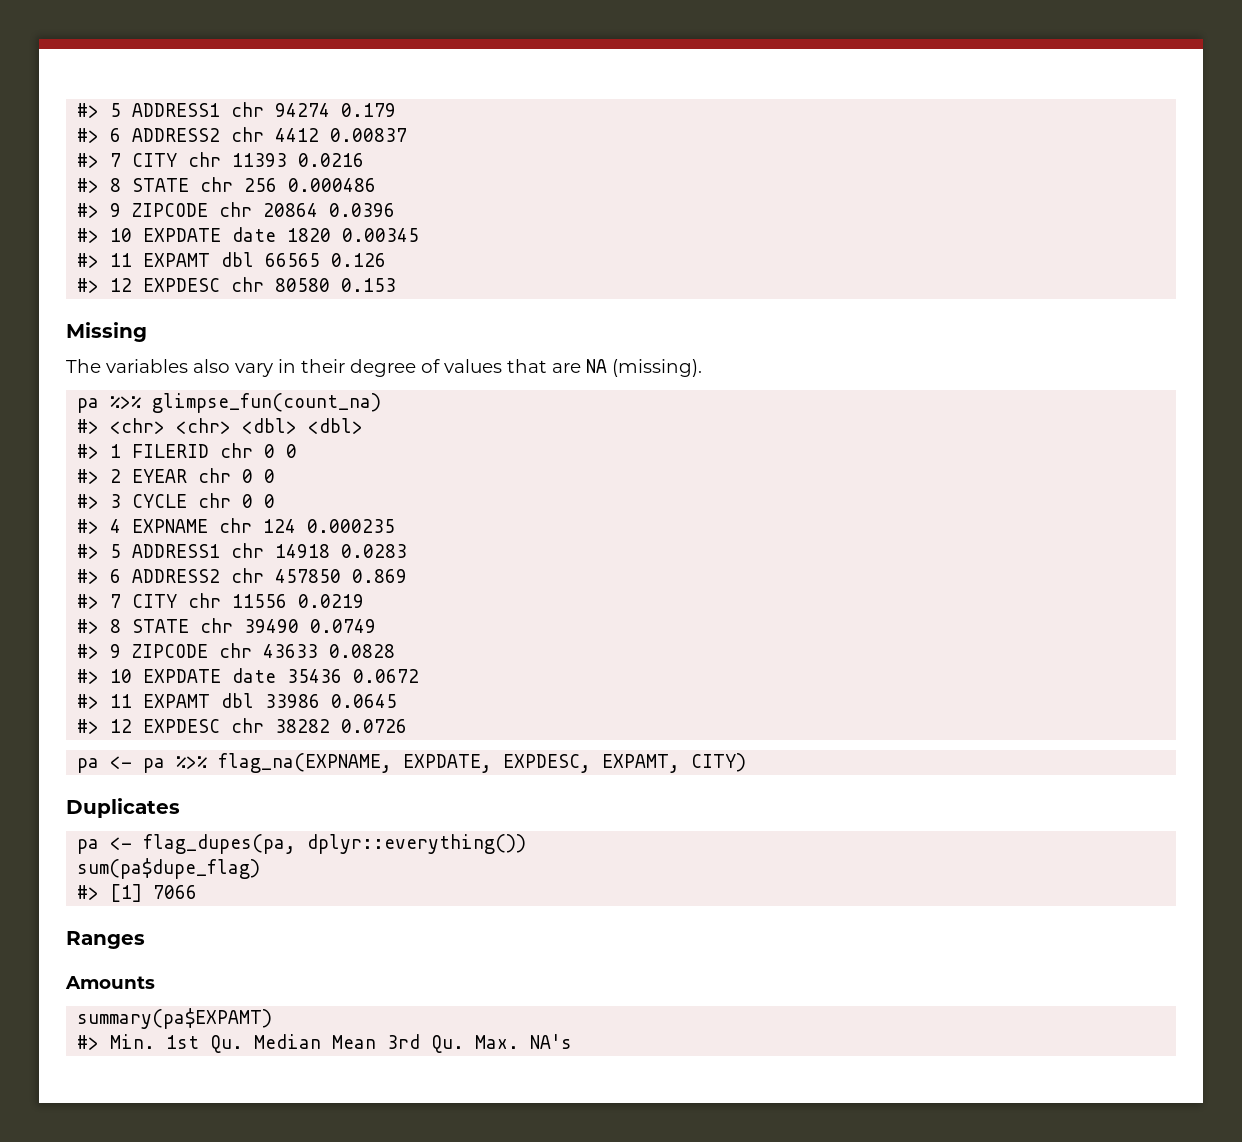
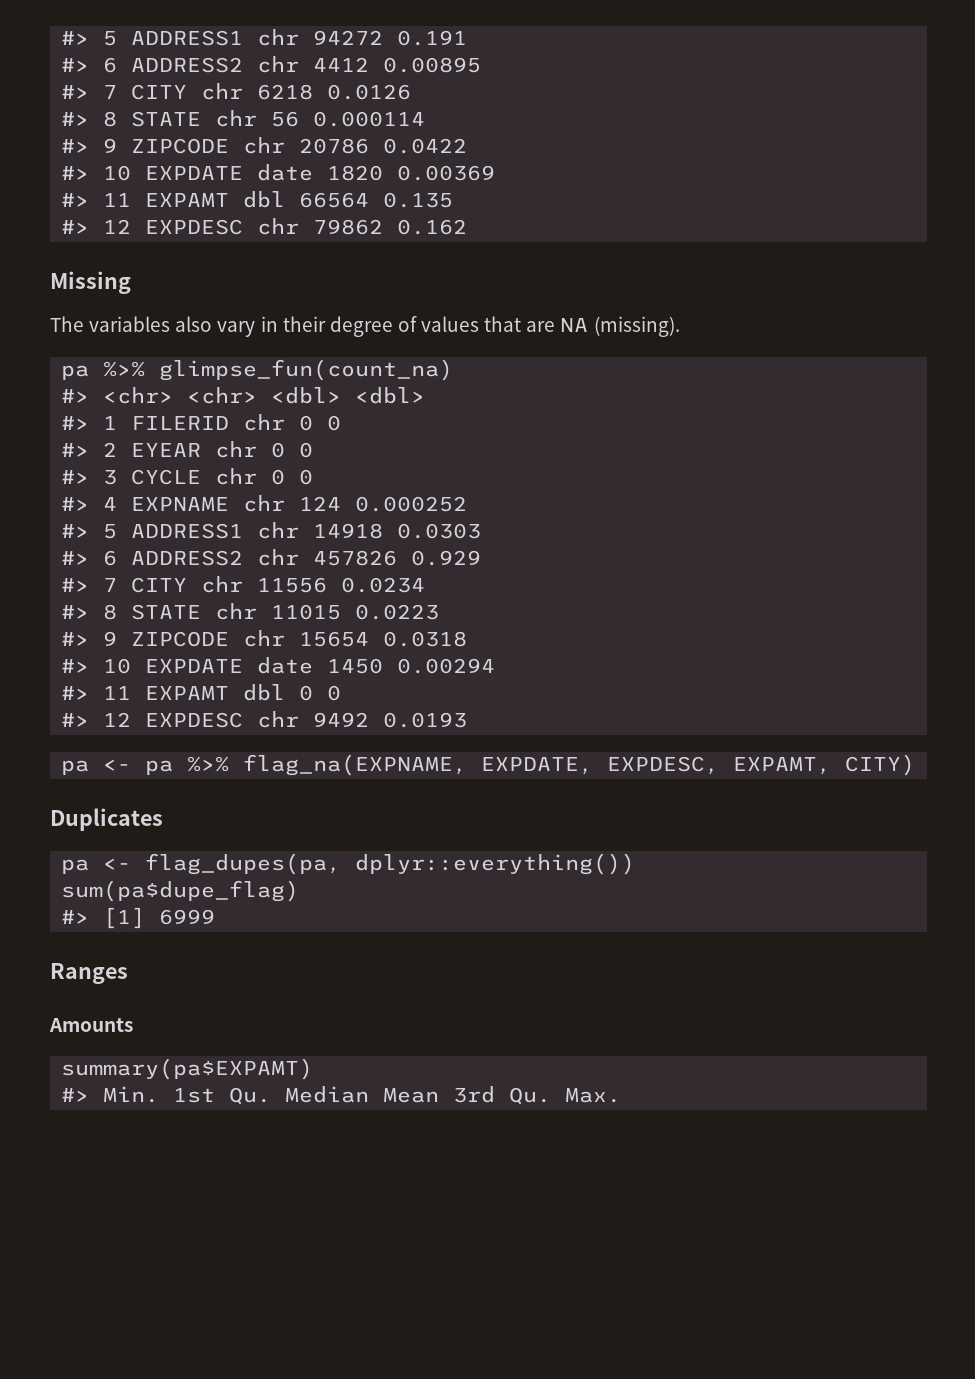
[77,102,397,118] #> 5 ADDRESS1 chr 94274 0.179 -> [61,29,468,46] #> 5 ADDRESS1 chr 94272 0.191
[330,128,408,142] [77,152,365,168] [77,177,377,193] [77,202,396,218] 0.00837 // #> 7 CITY chr 11393 0.0216 // #> 8 STATE chr 256 0.000486 // #> 9 ZIPCODE chr 20864 0.0396 -> [383,57,482,73] [61,83,412,100] [61,110,426,127] [61,137,468,154] 0.00895 // #> 7 CITY chr 6218 0.0126 // #> 8 STATE chr 56 0.000114 // #> 9 ZIPCODE chr 20786 0.0422
[342,228,420,242] [77,252,387,268] [77,277,397,293] 0.00345 // #> 11 EXPAMT dbl 66565 0.126 // #> 12 EXPDESC chr 80580 0.153 -> [397,165,496,181] [61,191,454,208] [61,218,468,235] 0.00369 // #> 11 EXPAMT dbl 66564 0.135 // #> 12 EXPDESC chr 79862 0.162
[307,519,396,533] 0.000235 -> [355,496,468,512] 0.000252
[341,544,408,558] [77,568,408,584] 0.0283 // #> 6 ADDRESS2 chr 457850 0.869 -> [397,523,482,539] [61,549,482,566] 0.0303 // #> 6 ADDRESS2 chr 457826 0.929
[298,594,365,608] [77,618,377,634] [77,643,396,659] [77,668,420,684] [77,693,398,709] [77,718,408,734] 0.0219 // #> 8 STATE chr 39490 0.0749 // #> 9 ZIPCODE chr 43633 0.0828 // #> 10 EXPDATE date 35436 0.0672 // #> 11 EXPAMT dbl 33986 0.0645 // #> 12 EXPDESC chr 38282 0.0726 -> [341,577,426,593] [61,603,440,620] [61,630,468,647] [61,657,496,674] [61,684,342,701] [61,711,468,728] 0.0234 // #> 8 STATE chr 11015 0.0223 // #> 9 ZIPCODE chr 15654 0.0318 // #> 10 EXPDATE date 1450 0.00294 // #> 11 EXPAMT dbl 0 0 // #> 12 EXPDESC chr 9492 0.0193
[153,885,198,899] 7066 -> [159,909,216,925] 6999
[530,1034,573,1049] NA's -> (622, 1095) none

